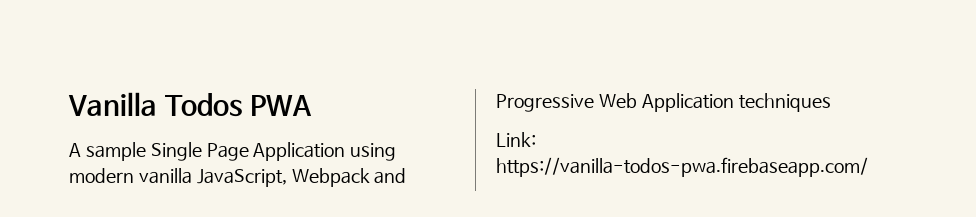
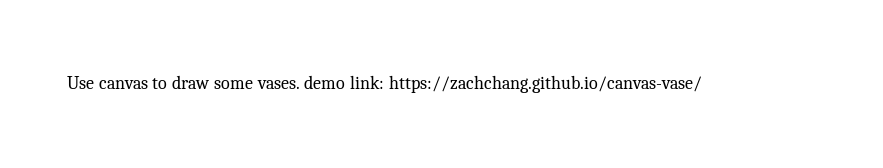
[68,92,313,117] [69,142,397,161] [69,168,407,187] [496,93,831,112] [496,132,536,147] [496,157,868,177] Vanilla Todos PWA // A sample Single Page Application using modern vanilla JavaScript, Webpack and Progressive Web Application techniques // Link: https://vanilla-todos-pwa.firebaseapp.com/ -> [67,75,702,93] Use canvas to draw some vases. demo link: https://zachchang.github.io/canvas-vase/

